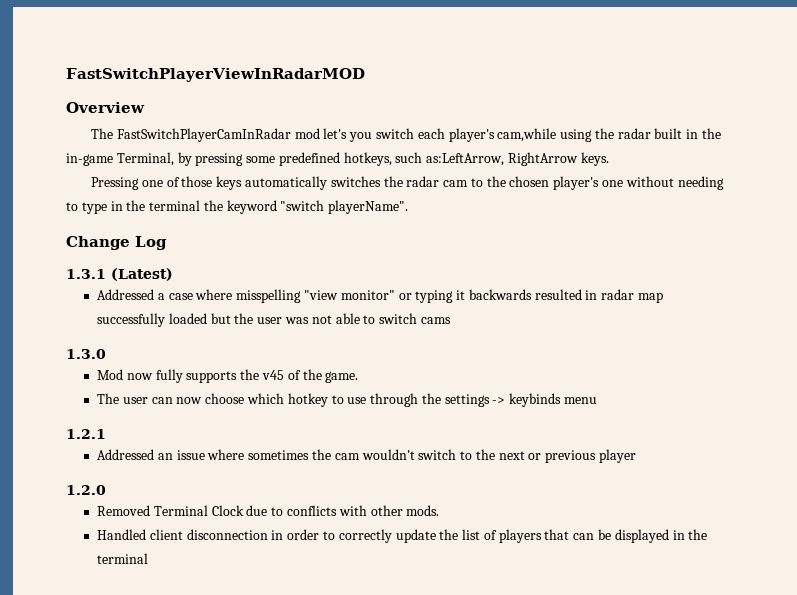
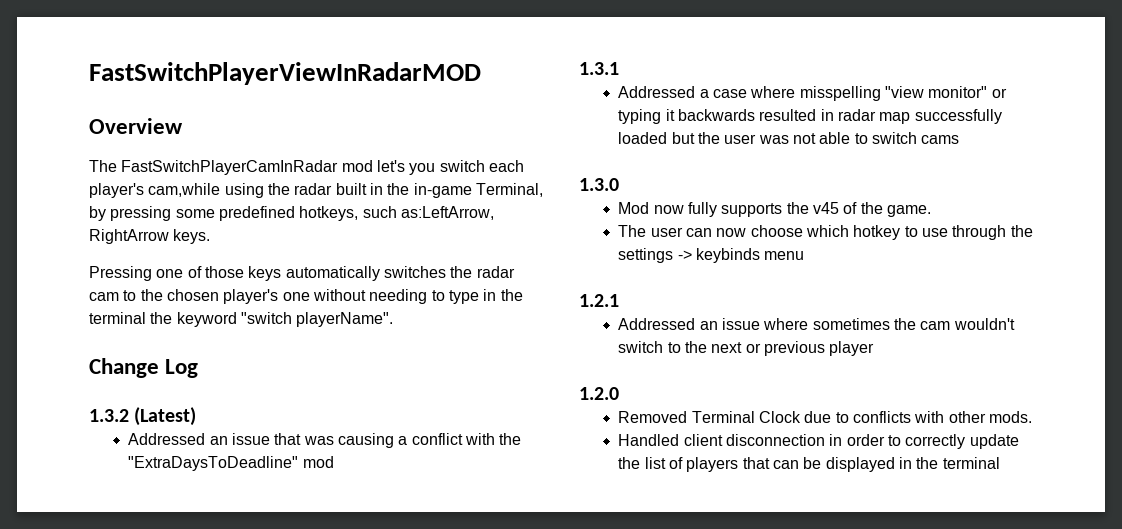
(167, 243) none -> [89,407,197,426] [128,433,522,448] [128,456,334,471] // 1.3.2 (Latest) // Addressed an issue that was causing a conflict with the "ExtraDaysToDeadline" mod
[111,268,173,281] (Latest) -> (619, 68) none

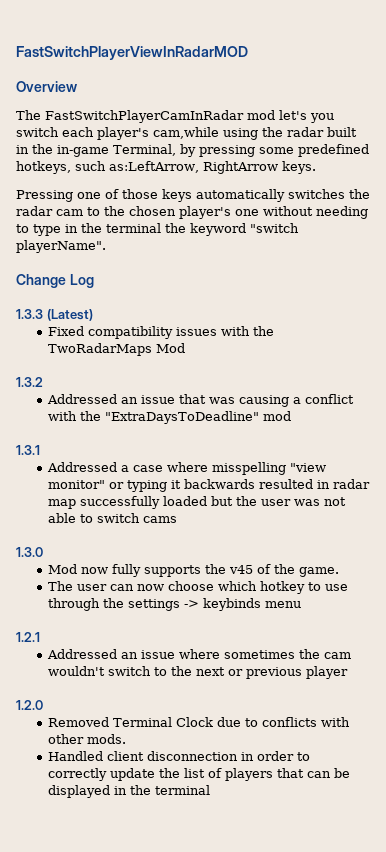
(199, 368) none -> [16,309,93,321] [48,326,275,339] [48,343,186,356] // 1.3.3 (Latest) // Fixed compatibility issues with the TwoRadarMaps Mod
[134,407,197,426] (Latest) -> (43, 382) none

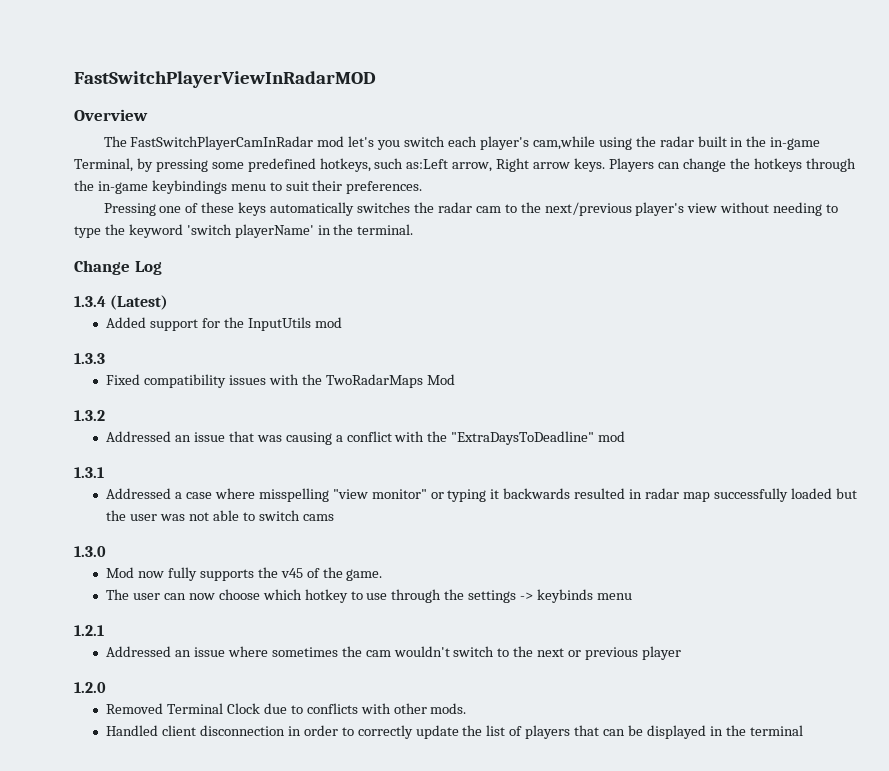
[109,161,316,174] as:LeftArrow, RightArrow keys. -> [406,158,856,172] [74,180,423,194] as:Left arrow, Right arrow keys. Players can change the hotkeys through the in-game keybindings menu to suit their preferences.
[122,189,158,199] those -> [201,202,235,213] these
[129,206,259,219] chosen player's one -> [544,202,718,216] next/previous player's view
[65,223,299,236] [16,240,106,253] [16,274,94,288] in the terminal the keyword "switch playerName". // Change Log -> [104,224,414,238] [74,260,162,275] [74,295,169,310] [106,317,342,331] the keyword 'switch playerName' in the terminal. // Change Log // 1.3.4 (Latest) // Added support for the InputUtils mod
[46,309,93,321] (Latest) -> (105, 358) none

